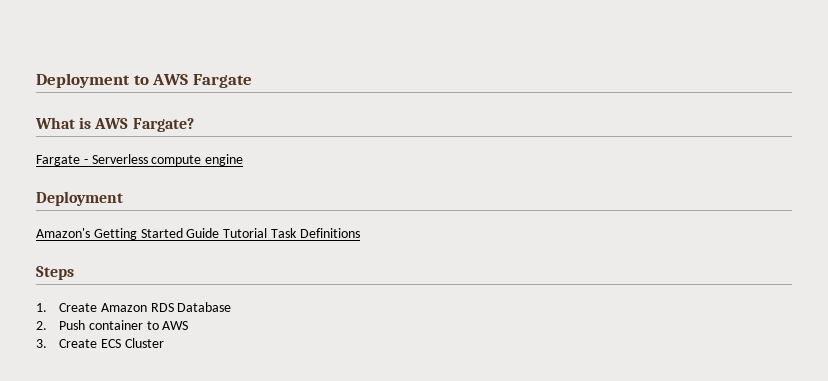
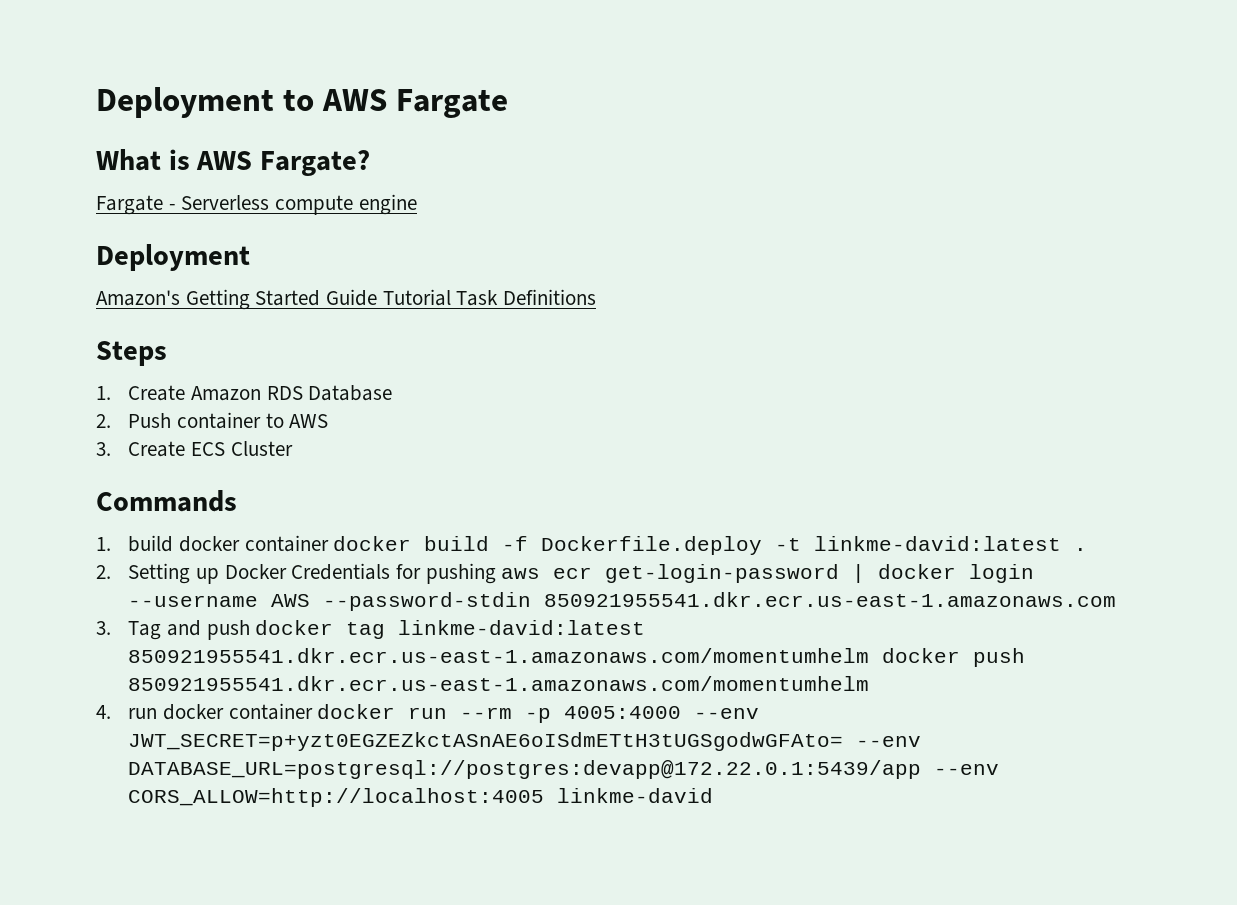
(164, 343) none -> [96,490,237,512] [96,535,1088,555] [96,563,1035,584] [128,592,1117,611] [96,620,646,640] [128,648,1026,667] [128,676,870,691] [96,703,760,723] [128,732,922,751] [128,760,1000,779] [128,788,714,807] // Commands // 1. build docker container docker build -f Dockerfile.deploy -t linkme-david:latest . // 2. Setting up Docker Credentials for pushing aws ecr get-login-password | docker login --username AWS --password-stdin 850921955541.dkr.ecr.us-east-1.amazonaws.com // 3. Tag and push docker tag linkme-david:latest 850921955541.dkr.ecr.us-east-1.amazonaws.com/momentumhelm docker push 850921955541.dkr.ecr.us-east-1.amazonaws.com/momentumhelm // 4. run docker container docker run --rm -p 4005:4000 --env JWT_SECRET=p+yzt0EGZEZkctASnAE6oISdmETtH3tUGSgodwGFAto= --env DATABASE_URL=postgresql://postgres:devapp@172.22.0.1:5439/app --env CORS_ALLOW=http://localhost:4005 linkme-david

